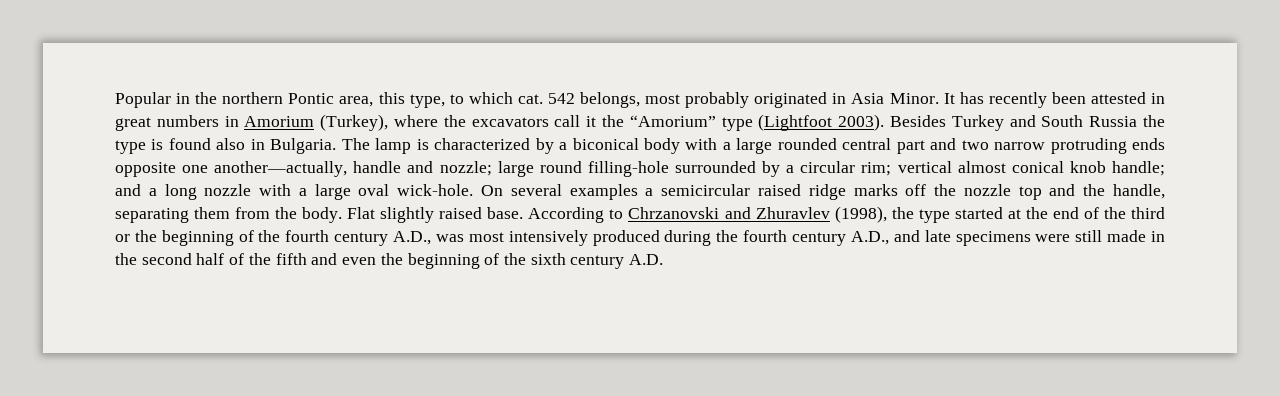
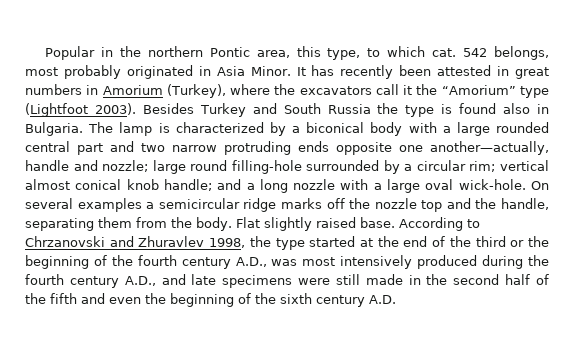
[757,184,801,196] raised -> (240, 203) none
[834,206,887,223] (1998), -> [209,238,246,248] 1998,

